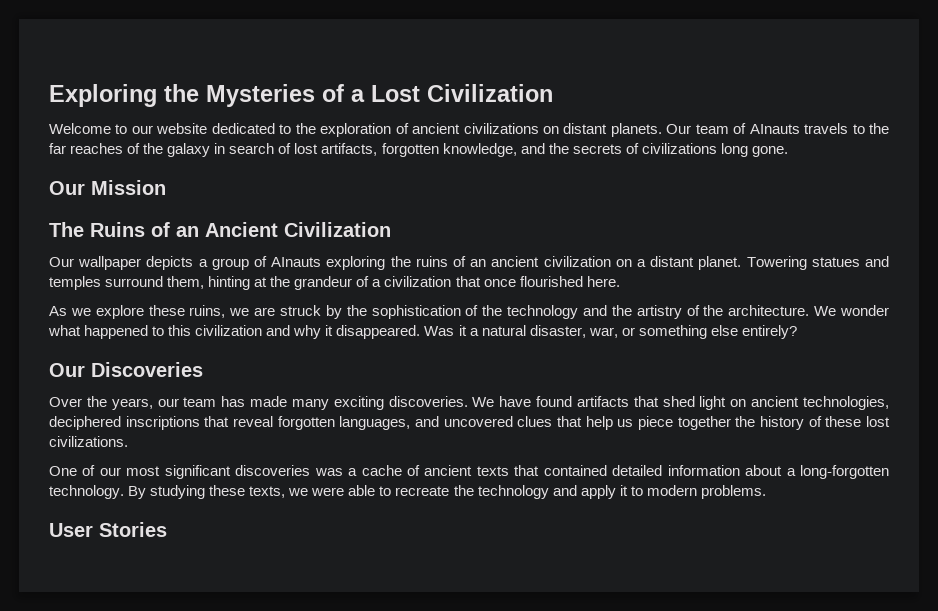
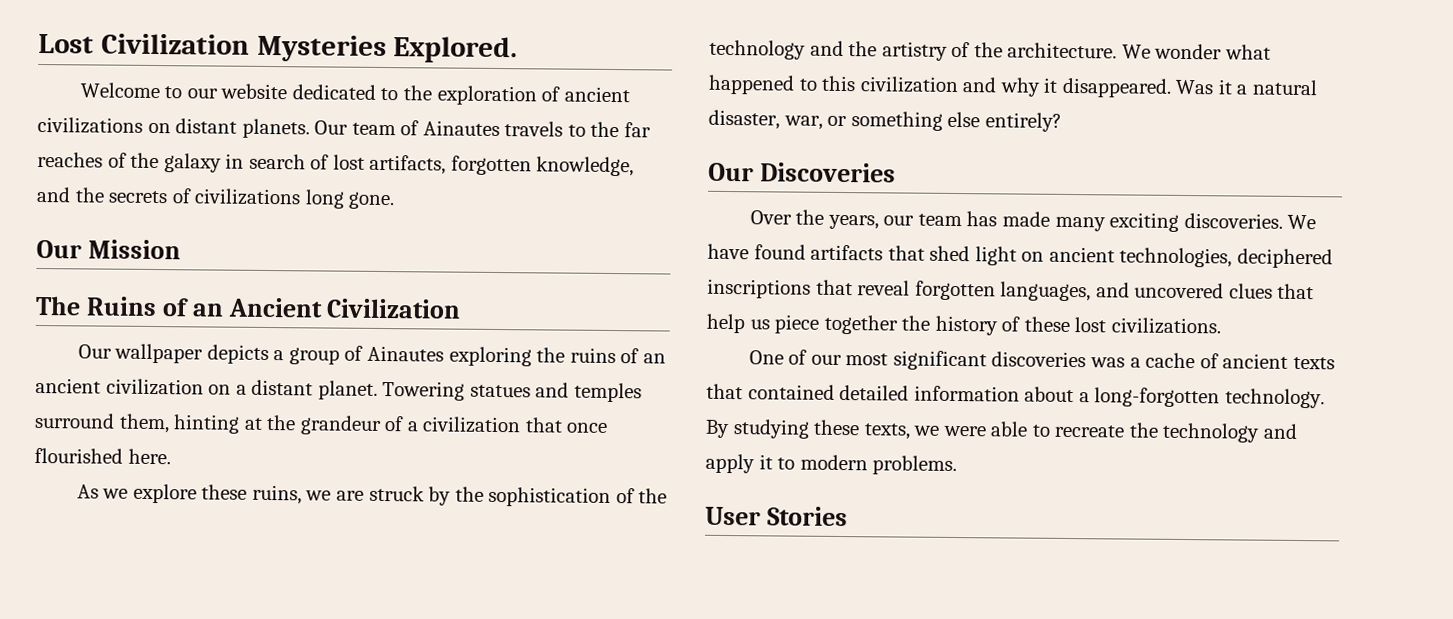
[49,84,365,107] Exploring the Mysteries of a -> (38, 43) none
(553, 93) none -> [256,34,519,64] Mysteries Explored.
[749,124,800,134] AInauts -> [422,120,500,137] Ainautes
[271,257,322,267] AInauts -> [367,345,445,362] Ainautes

